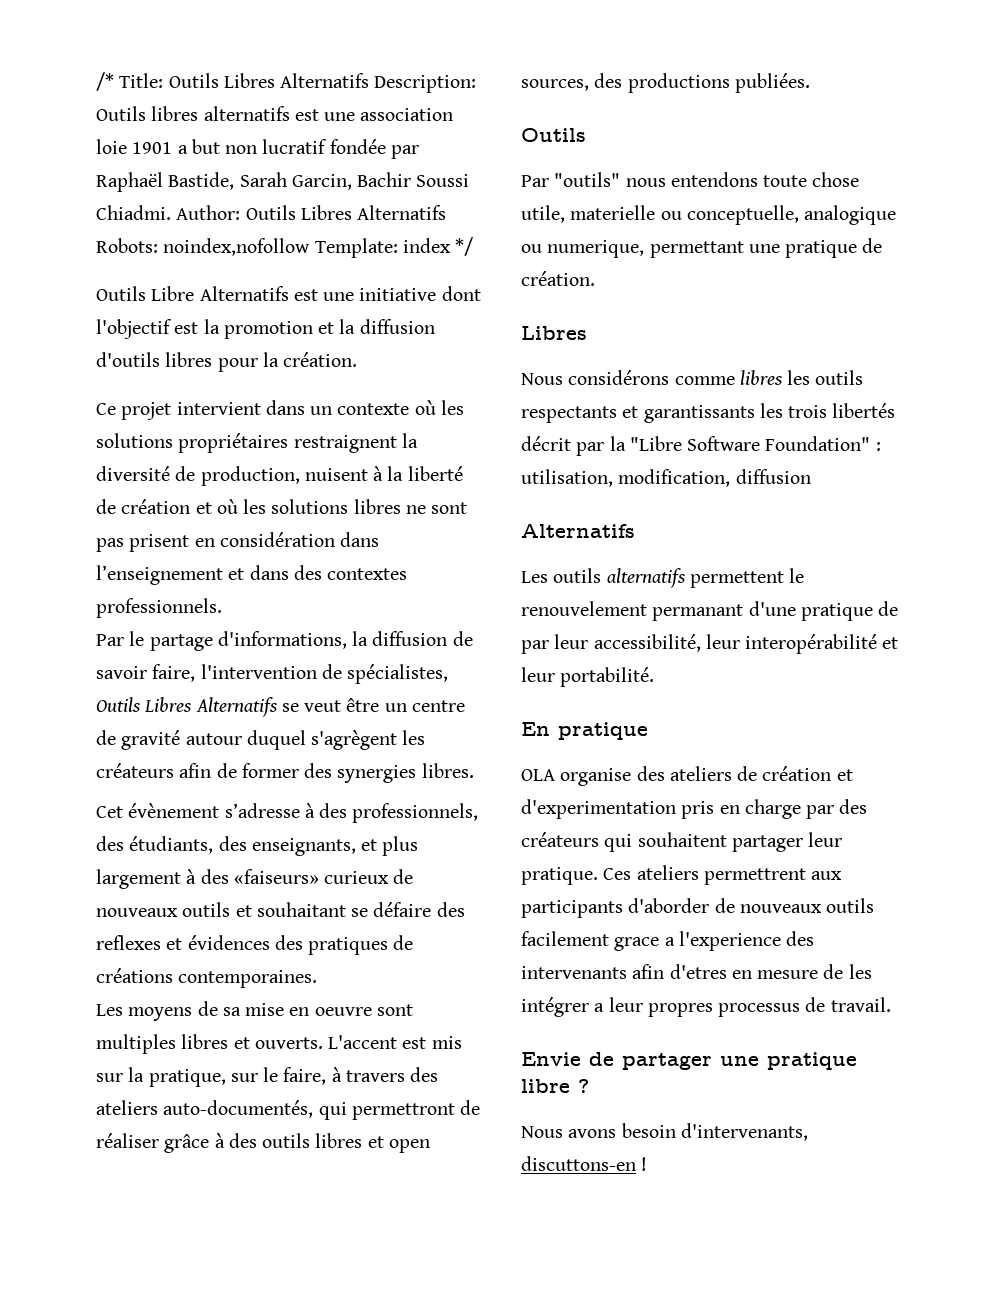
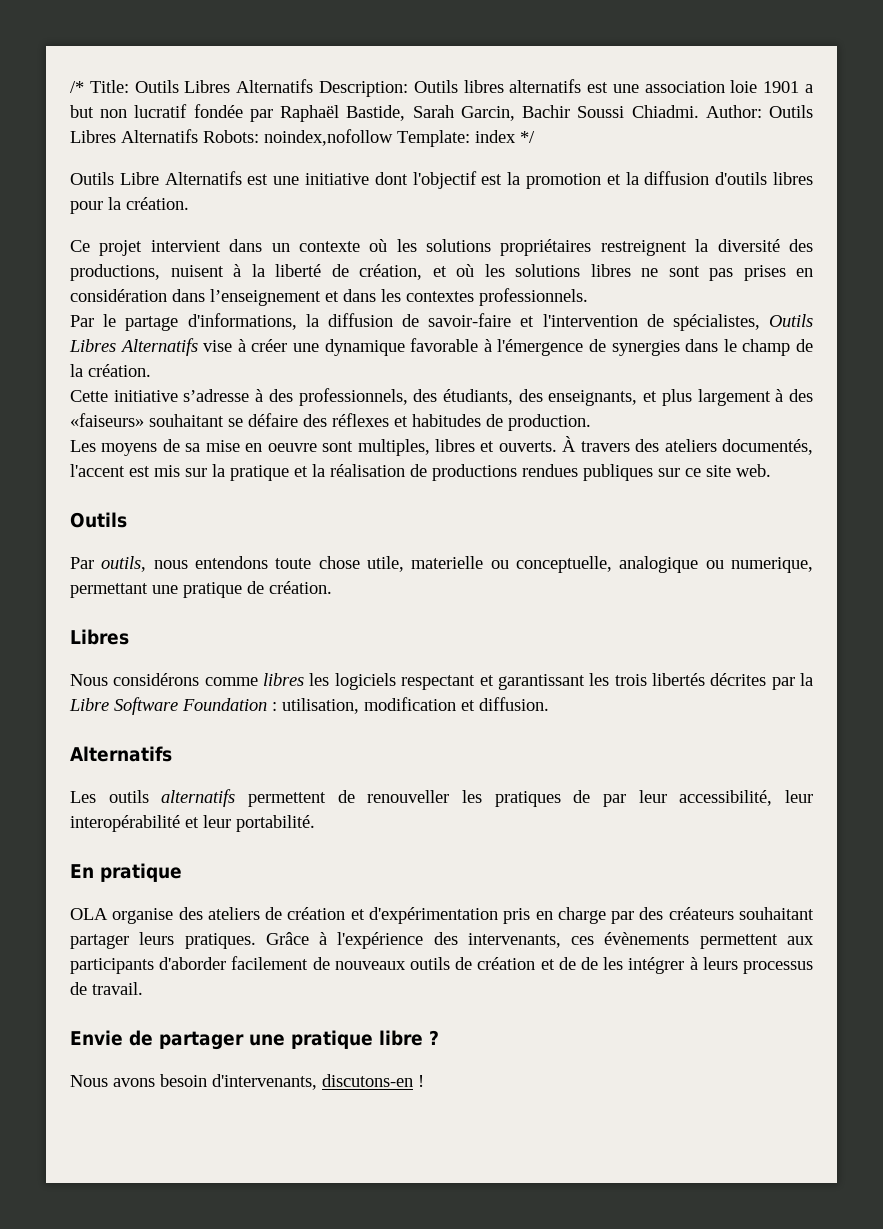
[293,435,397,453] restraignent -> [600,240,687,256] restreignent
[175,466,300,486] de production, -> [788,239,813,252] [70,264,160,281] des productions,
[121,499,191,514] création -> [359,264,422,280] création,
[129,534,190,552] prisent -> [743,265,786,281] prises
[293,565,322,580] des -> [381,289,401,302] les
[96,664,196,682] savoir faire, -> [428,313,535,327] savoir-faire et
[281,698,465,712] [96,730,426,750] [96,763,474,783] [96,803,220,818] se veut être un centre de gravité autour duquel s'agrègent les créateurs afin de former des synergies libres. // Cet évènement -> [203,338,814,356] [70,364,151,377] [70,390,178,402] vise à créer une dynamique favorable à l'émergence de synergies dans le champ de la création. // Cette initiative
[324,869,414,884] [96,902,465,917] [96,935,414,955] [96,968,318,988] curieux de nouveaux outils et souhaitant se défaire des reflexes et évidences des pratiques de créations contemporaines. -> [149,413,591,431] souhaitant se défaire des réflexes et habitudes de production.
[96,1034,176,1054] multiples -> [357,439,430,456] multiples,
[328,1035,462,1049] [96,1067,439,1087] [96,1100,481,1120] [96,1133,430,1153] [521,73,810,93] L'accent est mis sur la pratique, sur le faire, à travers des ateliers auto-documentés, qui permettront de réaliser grâce à des outils libres et open sources, des productions publiées. -> [562,436,813,455] [70,464,771,481] À travers des ateliers documentés, l'accent est mis sur la pratique et la réalisation de productions rendues publiques sur ce site web.
[554,172,621,187] "outils" -> [101,556,147,572] outils,
[815,370,864,385] [521,405,755,423] outils respectants et garantissants -> [334,673,585,690] logiciels respectant et garantissant
[521,436,571,451] décrit -> [710,673,767,686] décrites
[629,436,881,451] [521,469,811,487] "Libre Software Foundation" : utilisation, modification, diffusion -> [69,697,549,715] Libre Software Foundation : utilisation, modification et diffusion.
[789,568,805,583] [521,601,873,621] le renouvelement permanant d'une pratique -> [337,790,561,807] de renouveller les pratiques
[521,799,676,819] d'experimentation -> [368,907,498,924] d'expérimentation
[604,832,843,852] [521,865,806,885] qui souhaitent partager leur pratique. Ces ateliers permettrent -> [739,907,815,920] [70,932,778,949] souhaitant partager leurs pratiques. Grâce à l'expérience des intervenants, ces évènements permettent
[714,898,875,913] [521,931,815,951] [521,964,872,979] [521,997,713,1017] de nouveaux outils facilement grace a l'experience des intervenants afin d'etres en mesure de les intégrer a leur propres -> [231,956,738,974] facilement de nouveaux outils de création et de de les intégrer à leurs
[521,1156,636,1171] discuttons-en -> [322,1074,413,1087] discutons-en

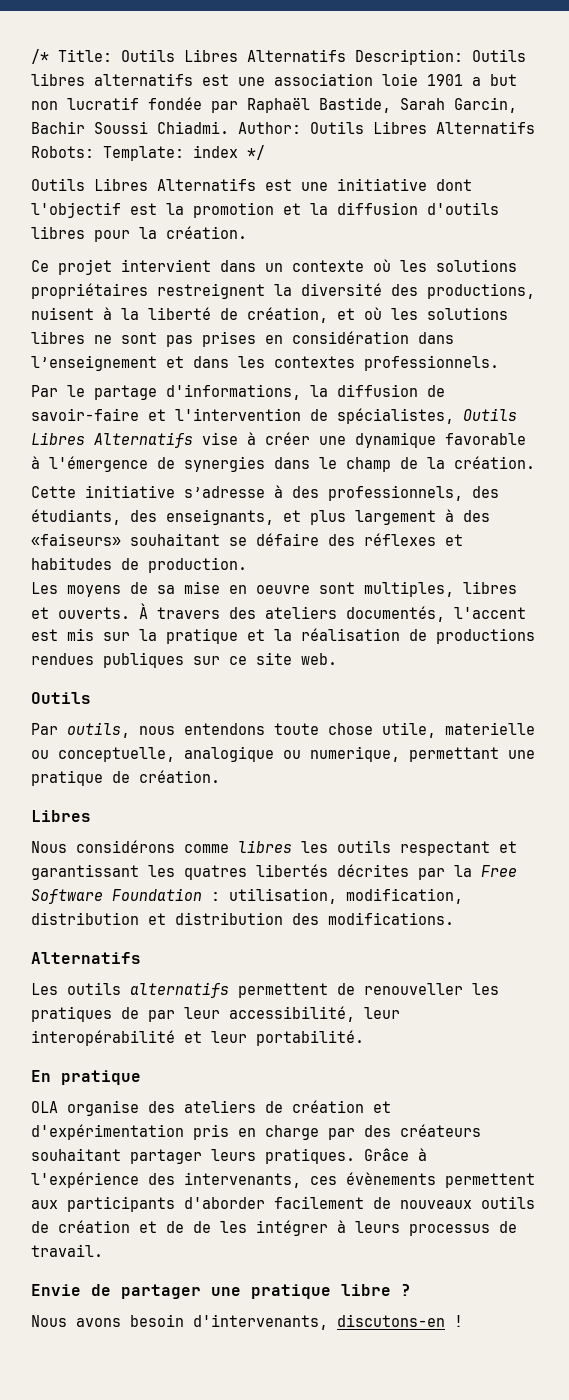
[264,129,393,146] noindex,nofollow -> (94, 152) none
[119,172,159,185] Libre -> [94,178,148,191] Libres
[334,673,396,690] logiciels -> [337,840,391,853] outils
[614,674,647,686] trois -> [184,865,247,880] quatres
[69,698,109,711] Libre -> [481,865,517,877] Free
[364,697,549,711] modification et diffusion. -> [346,888,463,904] [31,912,454,925] modification, distribution et distribution des modifications.

